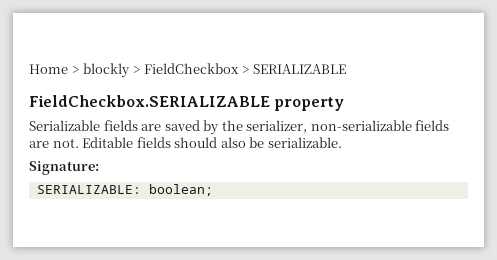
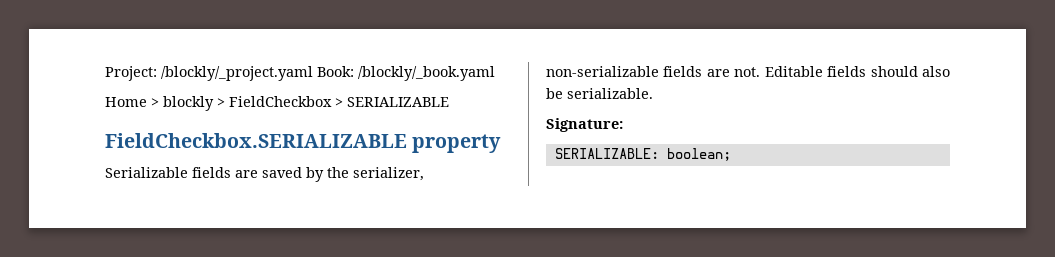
(29, 69) none -> [105,66,495,81] Project: /blockly/_project.yaml Book: /blockly/_book.yaml //

